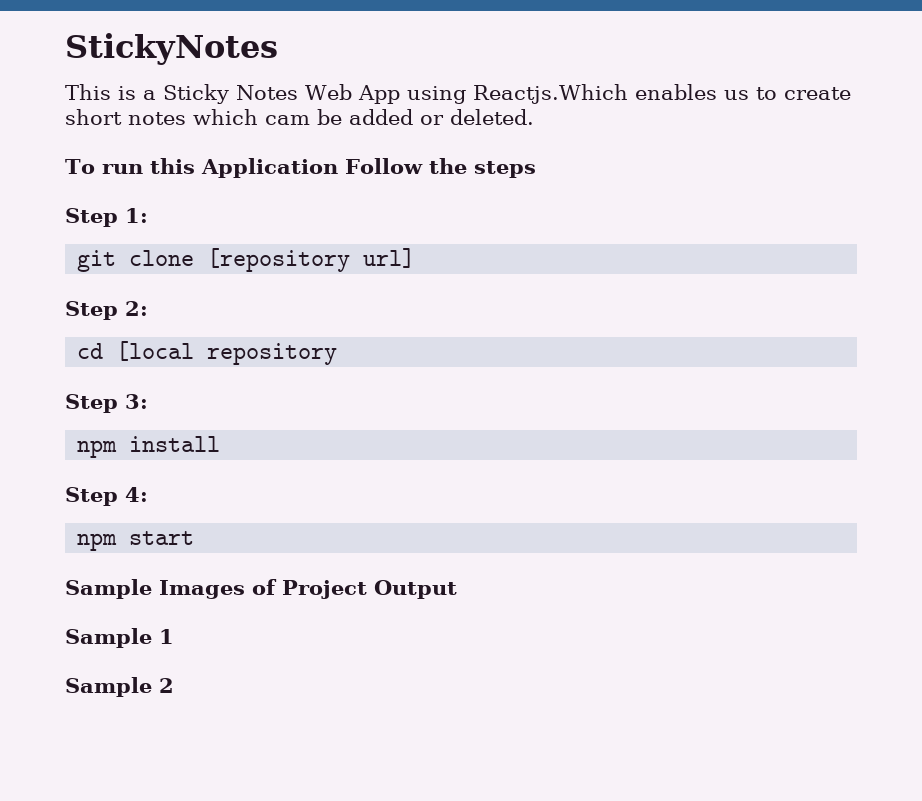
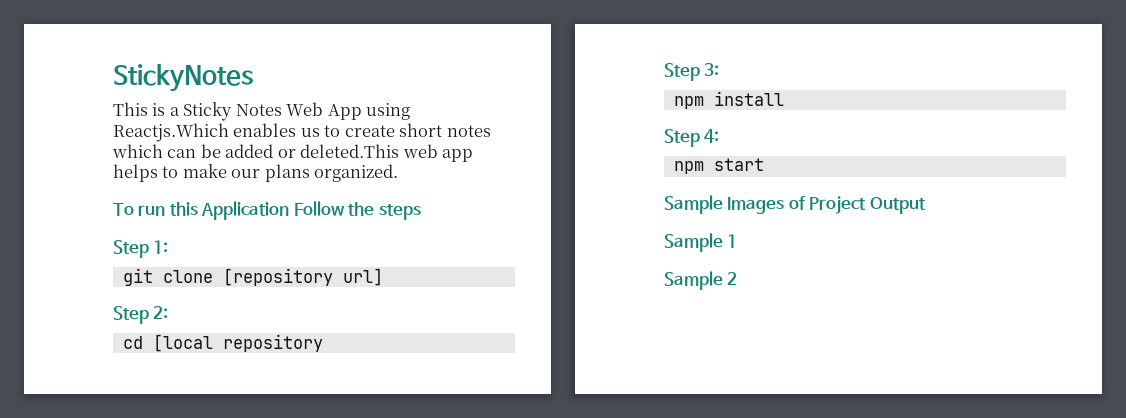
[265,115,310,125] cam -> [167,149,197,158] can
[450,109,534,125] deleted. -> [300,144,474,162] [113,164,399,182] deleted.This web app helps to make our plans organized.

